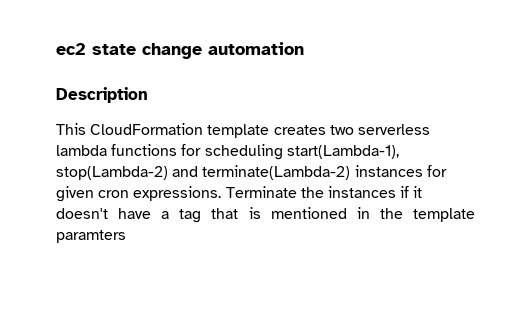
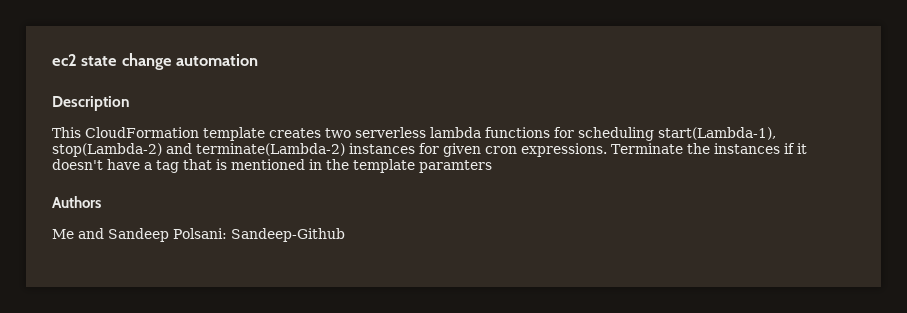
(126, 236) none -> [52,196,101,208] [52,228,345,242] // Authors // Me and Sandeep Polsani: Sandeep-Github

